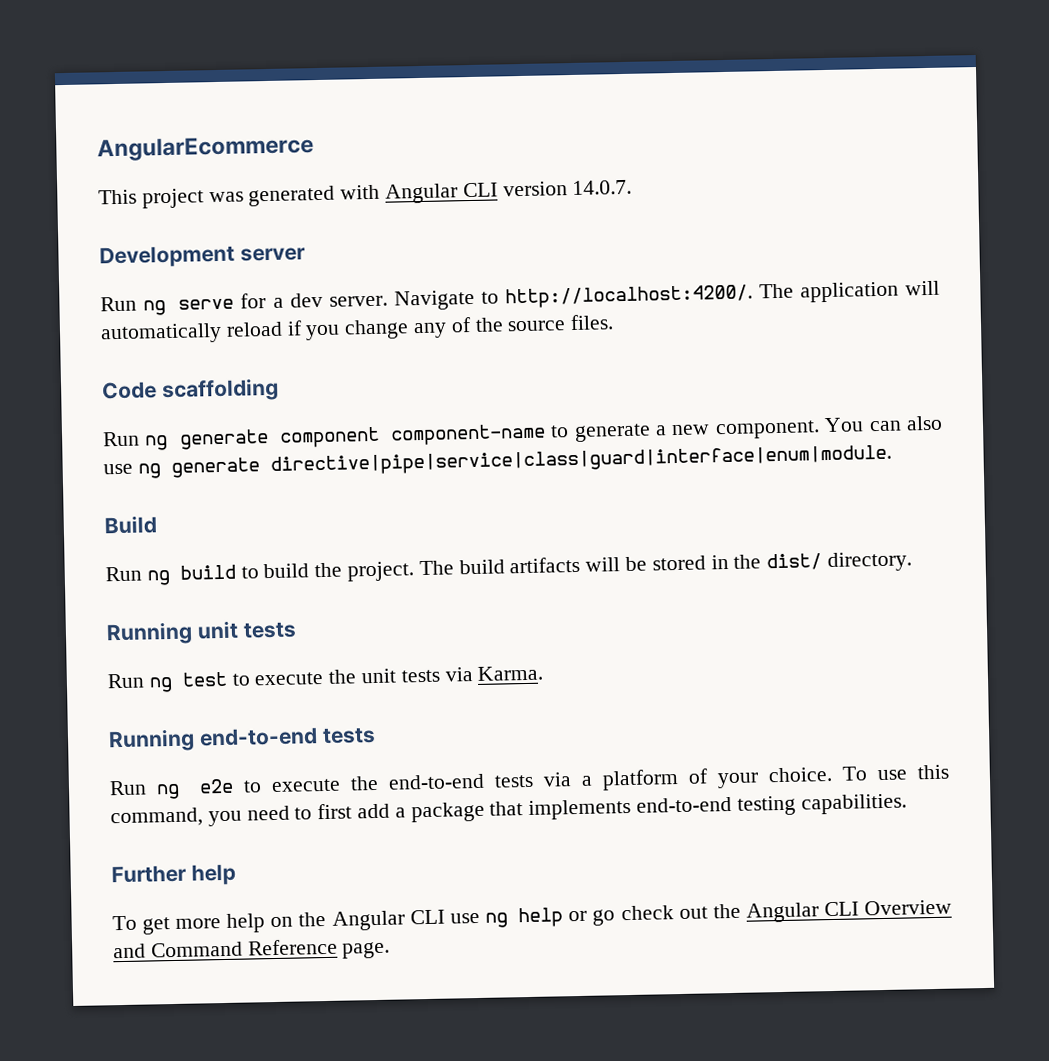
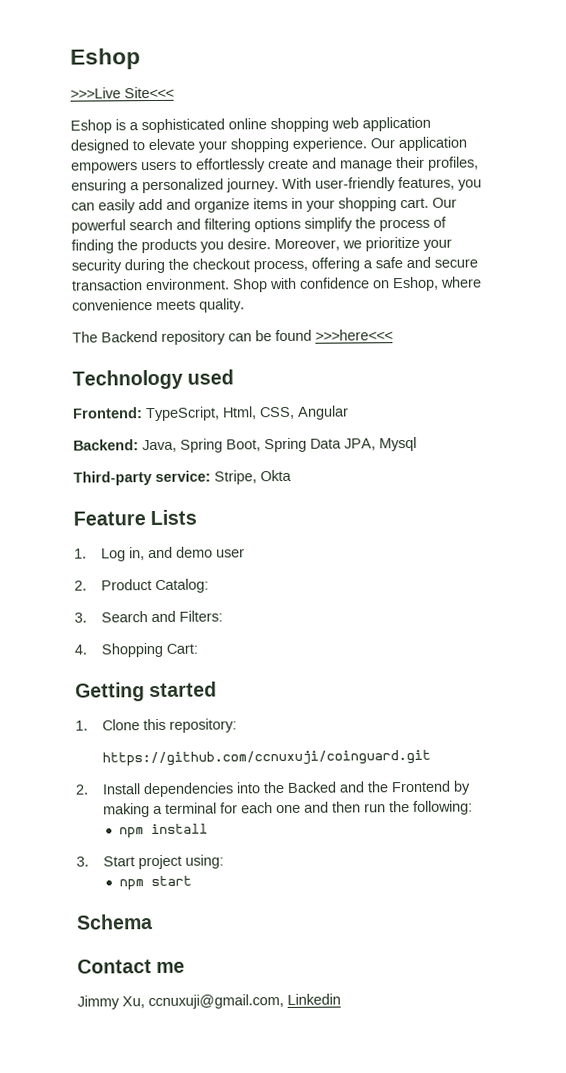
[97,135,314,162] [98,179,633,209] [99,244,306,269] [100,280,941,316] [100,314,615,345] [101,377,279,403] [102,415,943,451] [103,444,892,479] [104,515,157,535] [105,551,913,586] [106,620,297,646] [107,665,544,693] [108,726,376,753] [109,764,949,800] [110,793,907,828] [111,863,236,886] [112,899,952,935] [113,938,391,959] AngularEcommerce // This project was generated with Angular CLI version 14.0.7. // Development server // Run ng serve for a dev server. Navigate to http://localhost:4200/. The application will automatically reload if you change any of the source files. // Code scaffolding // Run ng generate component component-name to generate a new component. You can also use ng generate directive|pipe|service|class|guard|interface|enum|module. // Build // Run ng build to build the project. The build artifacts will be stored in the dist/ directory. // Running unit tests // Run ng test to execute the unit tests via Karma. // Running end-to-end tests // Run ng e2e to execute the end-to-end tests via a platform of your choice. To use this command, you need to first add a package that implements end-to-end testing capabilities. // Further help // To get more help on the Angular CLI use ng help or go check out the Angular CLI Overview and Command Reference page. -> [70,48,141,70] [70,86,174,99] [70,116,431,134] [70,136,467,154] [71,156,479,174] [71,176,482,194] [71,197,457,214] [71,216,447,234] [71,236,452,254] [71,256,478,274] [71,276,482,293] [72,298,245,313] [72,329,393,345] [72,369,235,390] [72,405,349,422] [73,436,417,453] [73,469,292,486] [73,509,198,526] [74,546,245,562] [74,578,209,594] [74,610,223,623] [74,642,198,658] [75,681,218,702] [75,718,237,733] [101,749,431,767] [75,780,471,798] [102,800,473,818] [118,823,208,839] [76,854,224,870] [118,875,192,891] [76,914,153,930] [77,959,186,974] [77,993,341,1010] Eshop // >>>Live Site<<< // Eshop is a sophisticated online shopping web application designed to elevate your shopping experience. Our application empowers users to effortlessly create and manage their profiles, ensuring a personalized journey. With user-friendly features, you can easily add and organize items in your shopping cart. Our powerful search and filtering options simplify the process of finding the products you desire. Moreover, we prioritize your security during the checkout process, offering a safe and secure transaction environment. Shop with confidence on Eshop, where convenience meets quality. // The Backend repository can be found >>>here<<< // Technology used // Frontend: TypeScript, Html, CSS, Angular // Backend: Java, Spring Boot, Spring Data JPA, Mysql // Third-party service: Stripe, Okta // Feature Lists // 1. Log in, and demo user // 2. Product Catalog: // 3. Search and Filters: // 4. Shopping Cart: // Getting started // 1. Clone this repository: // https://github.com/ccnuxuji/coinguard.git // 2. Install dependencies into the Backed and the Frontend by making a terminal for each one and then run the following: // npm install // 3. Start project using: // npm start // Schema // Contact me // Jimmy Xu, ccnuxuji@gmail.com, Linkedin

